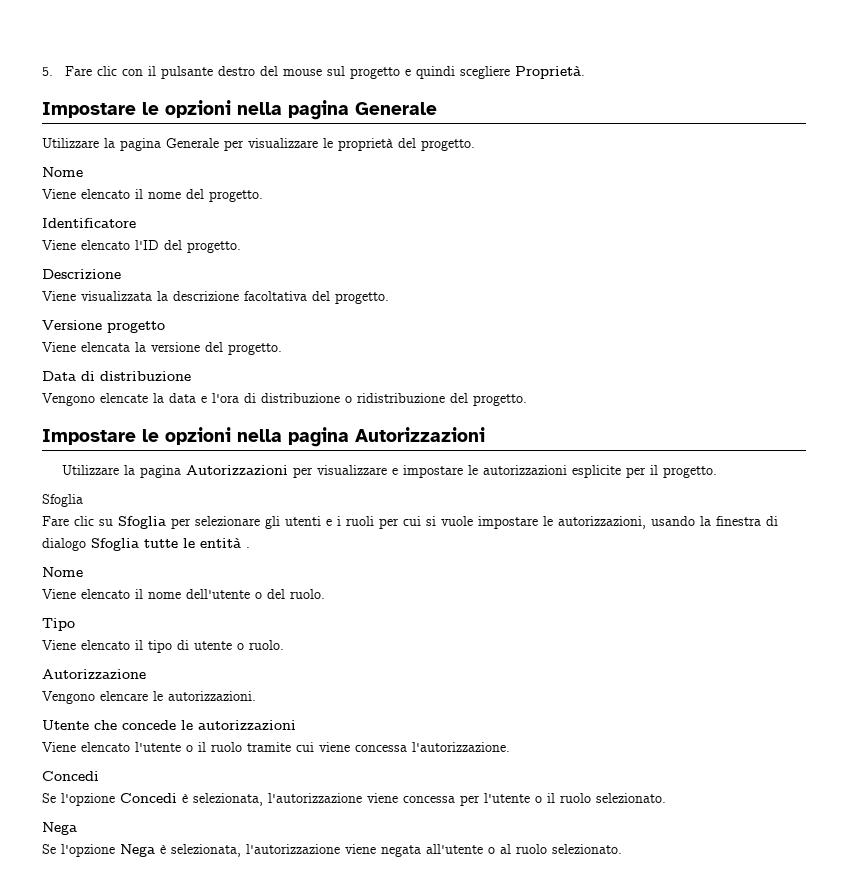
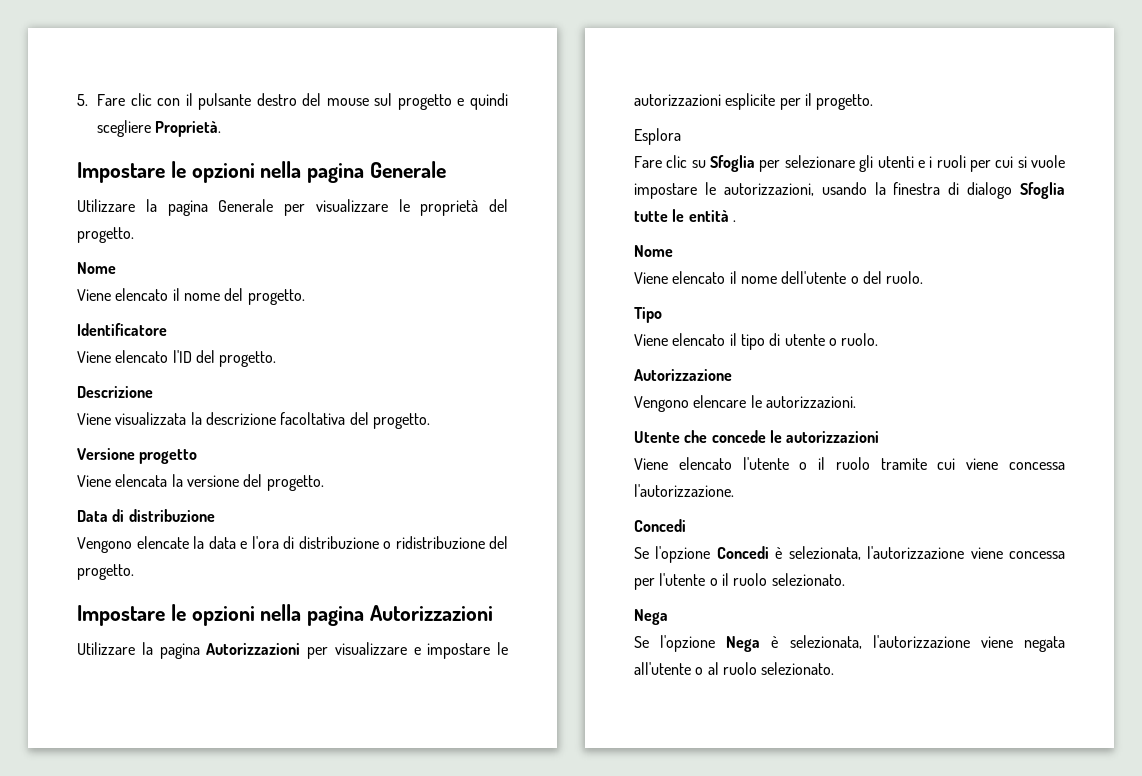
[42,494,83,507] Sfoglia -> [634,128,681,145] Esplora

